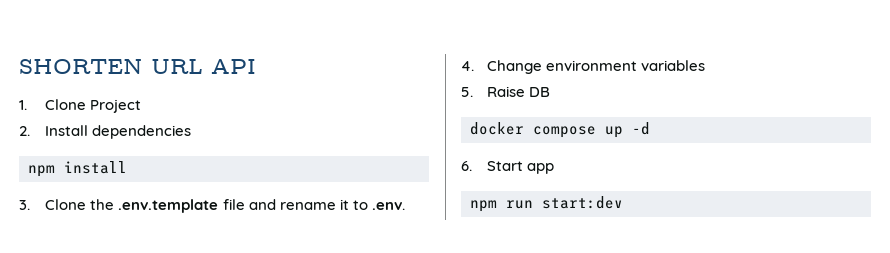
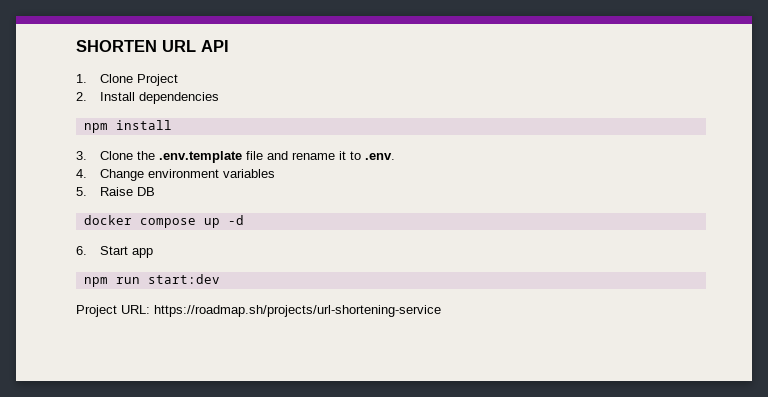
(623, 202) none -> [76,305,441,317] // Project URL: https://roadmap.sh/projects/url-shortening-service

